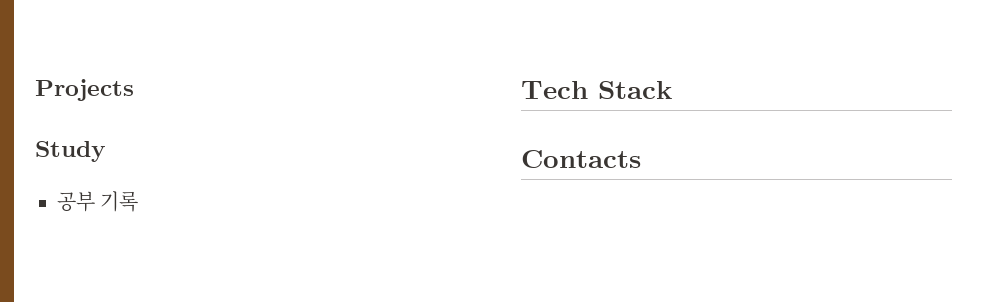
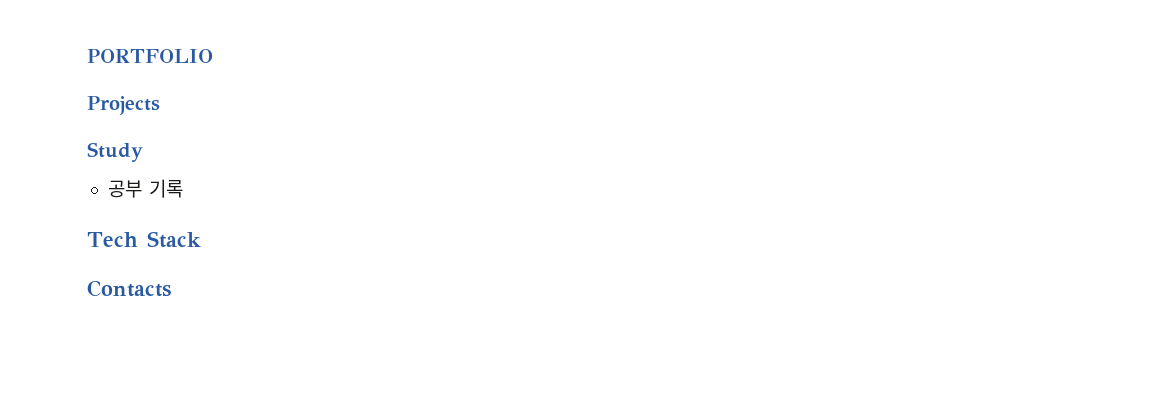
(35, 90) none -> [87,49,213,63] PORTFOLIO //

